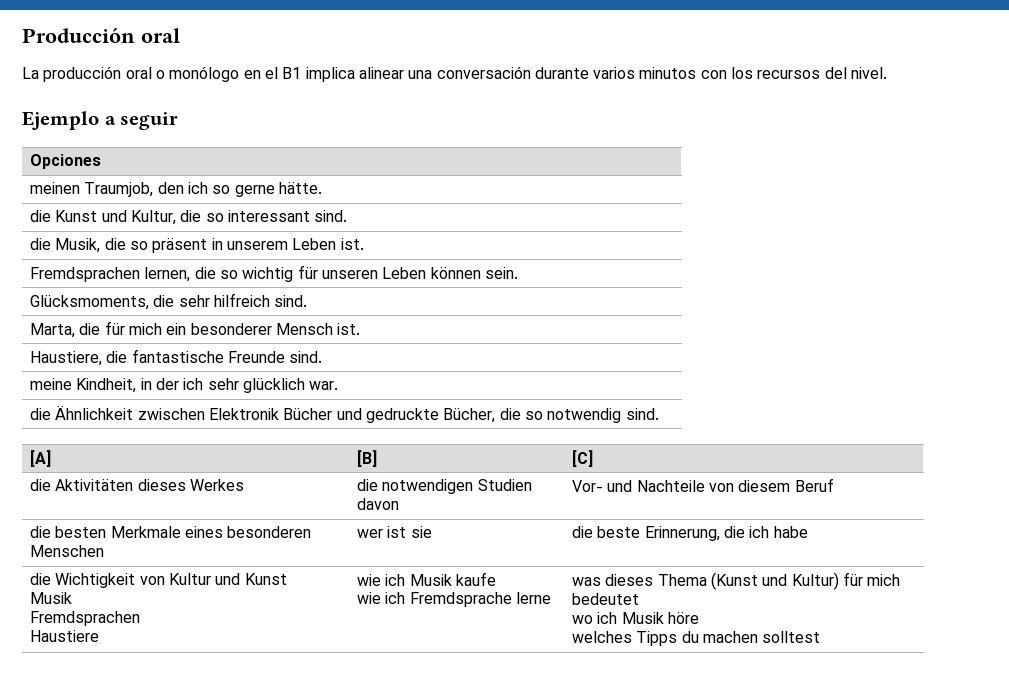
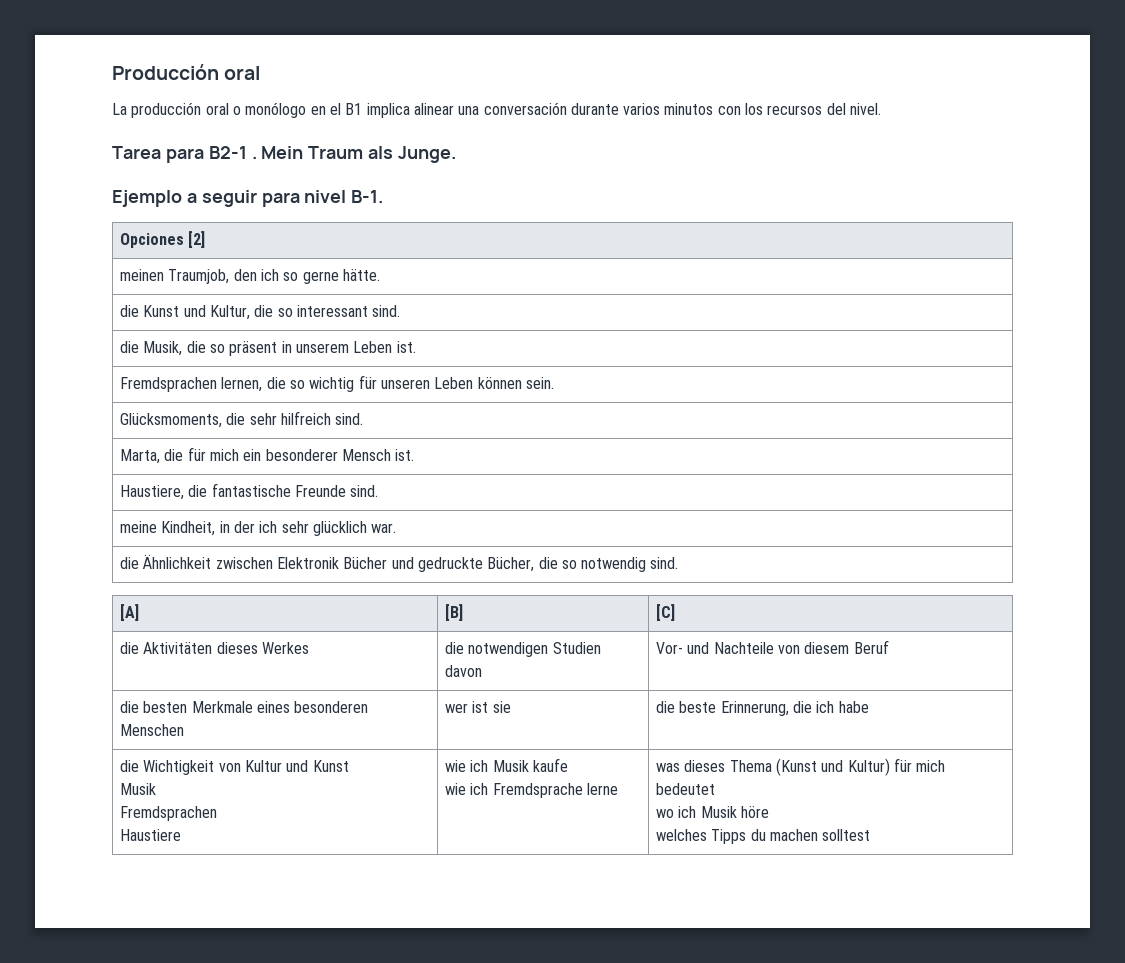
(888, 73) none -> [112,146,457,163] // Tarea para B2-1 . Mein Traum als Junge.
(179, 121) none -> [261,190,384,207] para nivel B-1.
(102, 161) none -> [188,231,206,248] [2]

